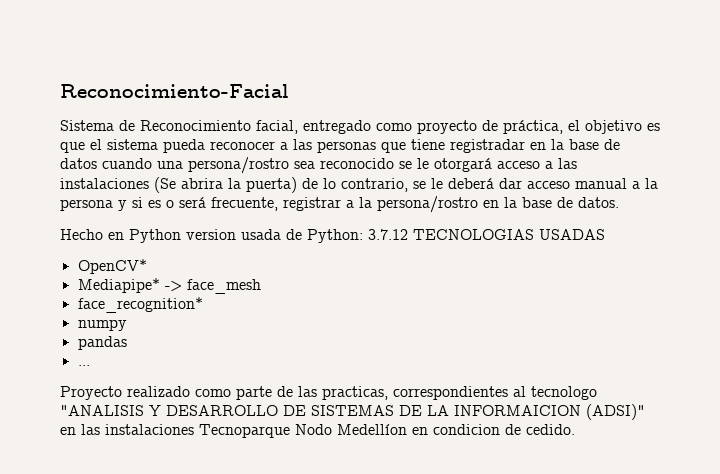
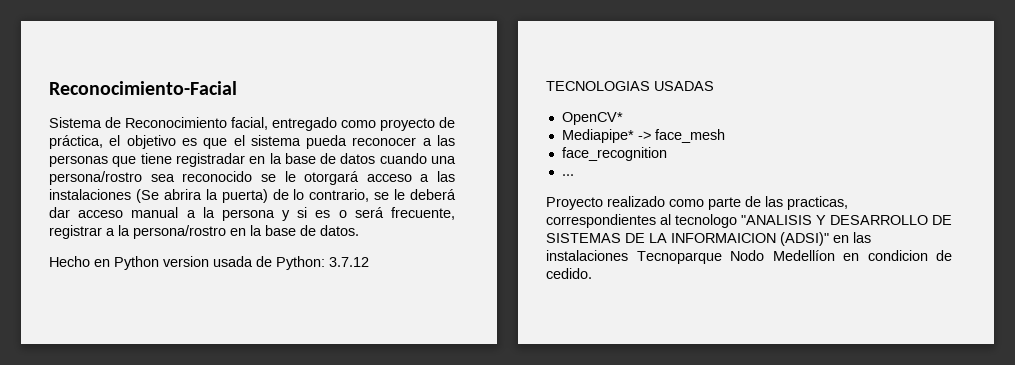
[77,297,203,313] [77,319,127,331] [77,336,127,350] face_recognition* // numpy // pandas -> [561,147,667,161] face_recognition

